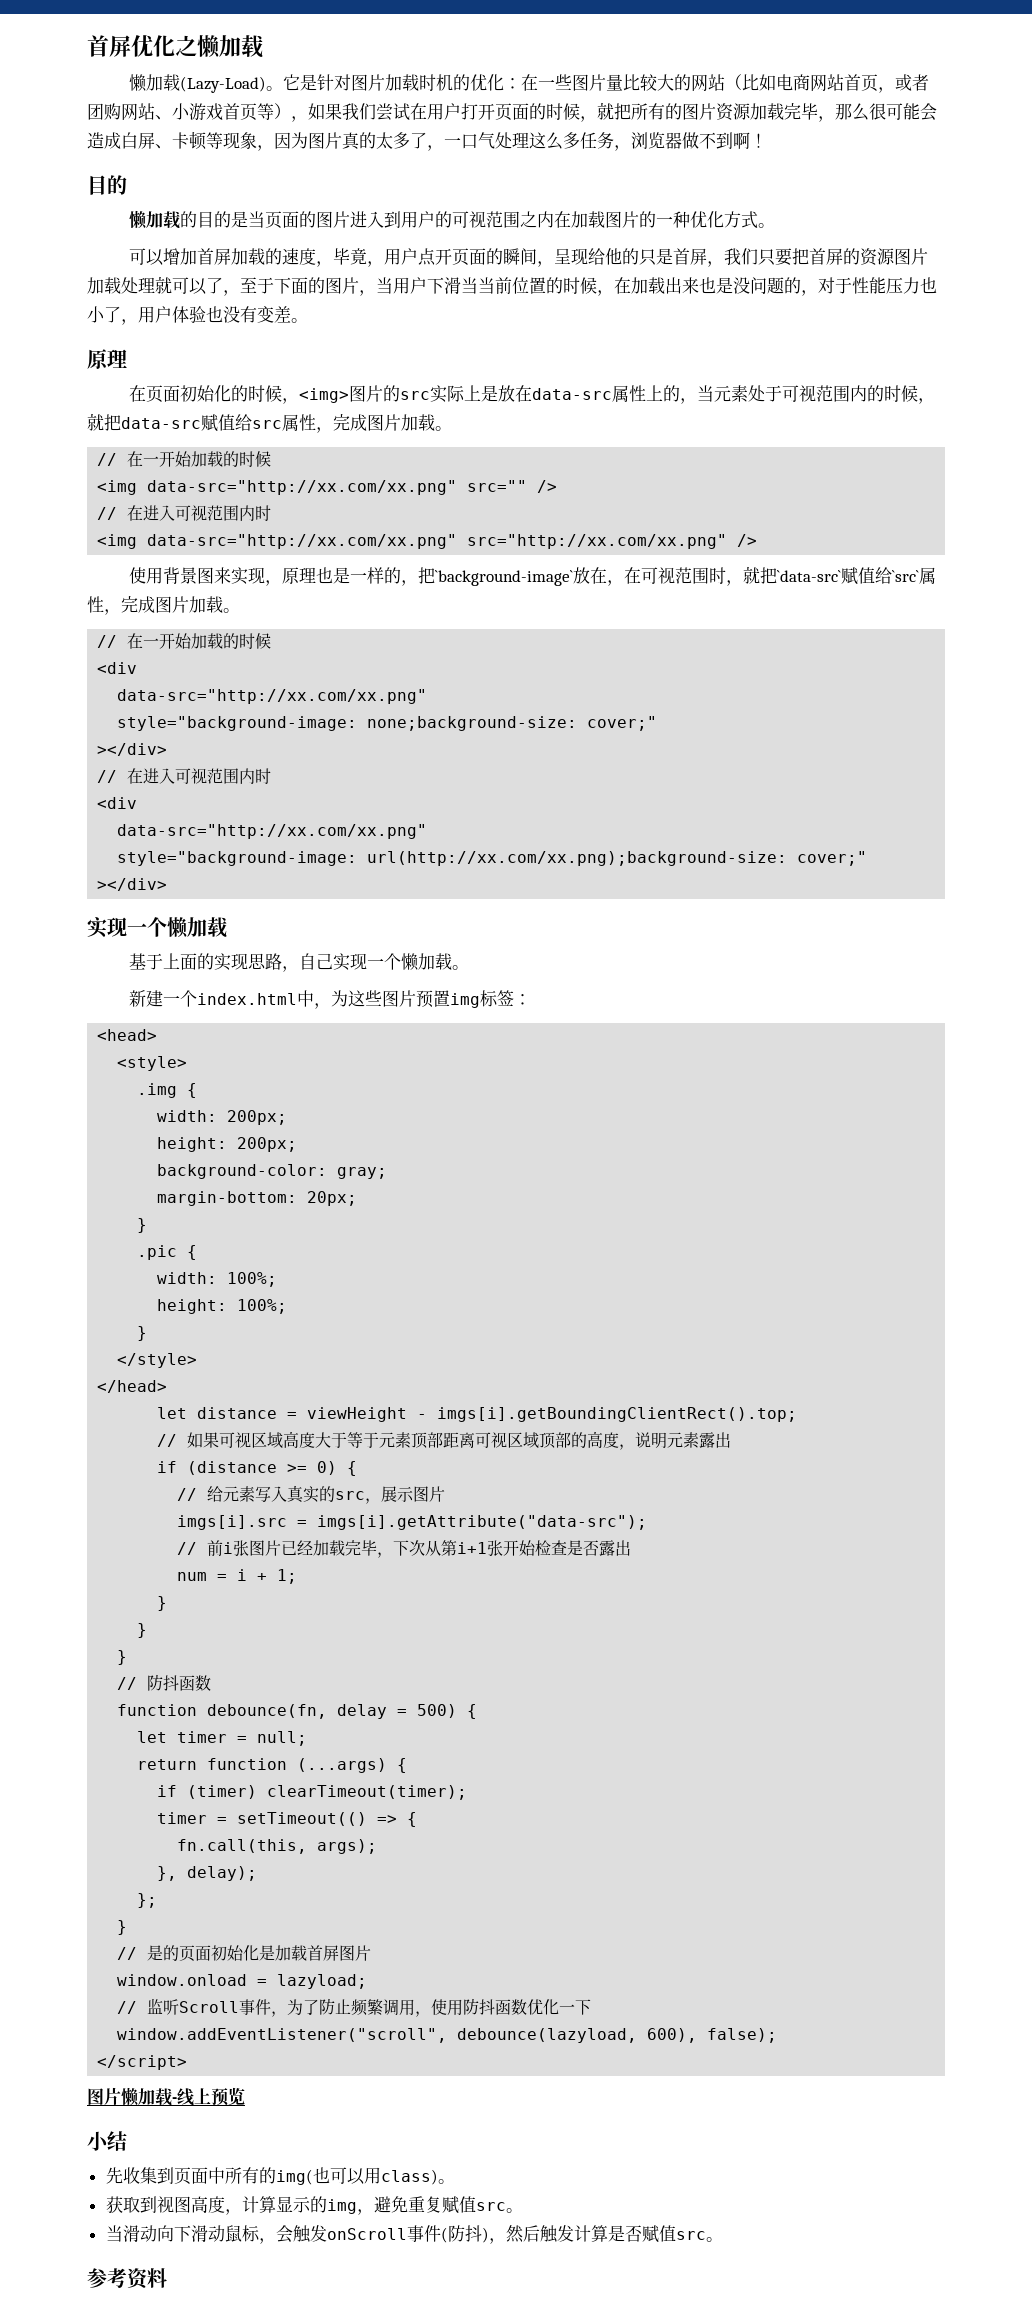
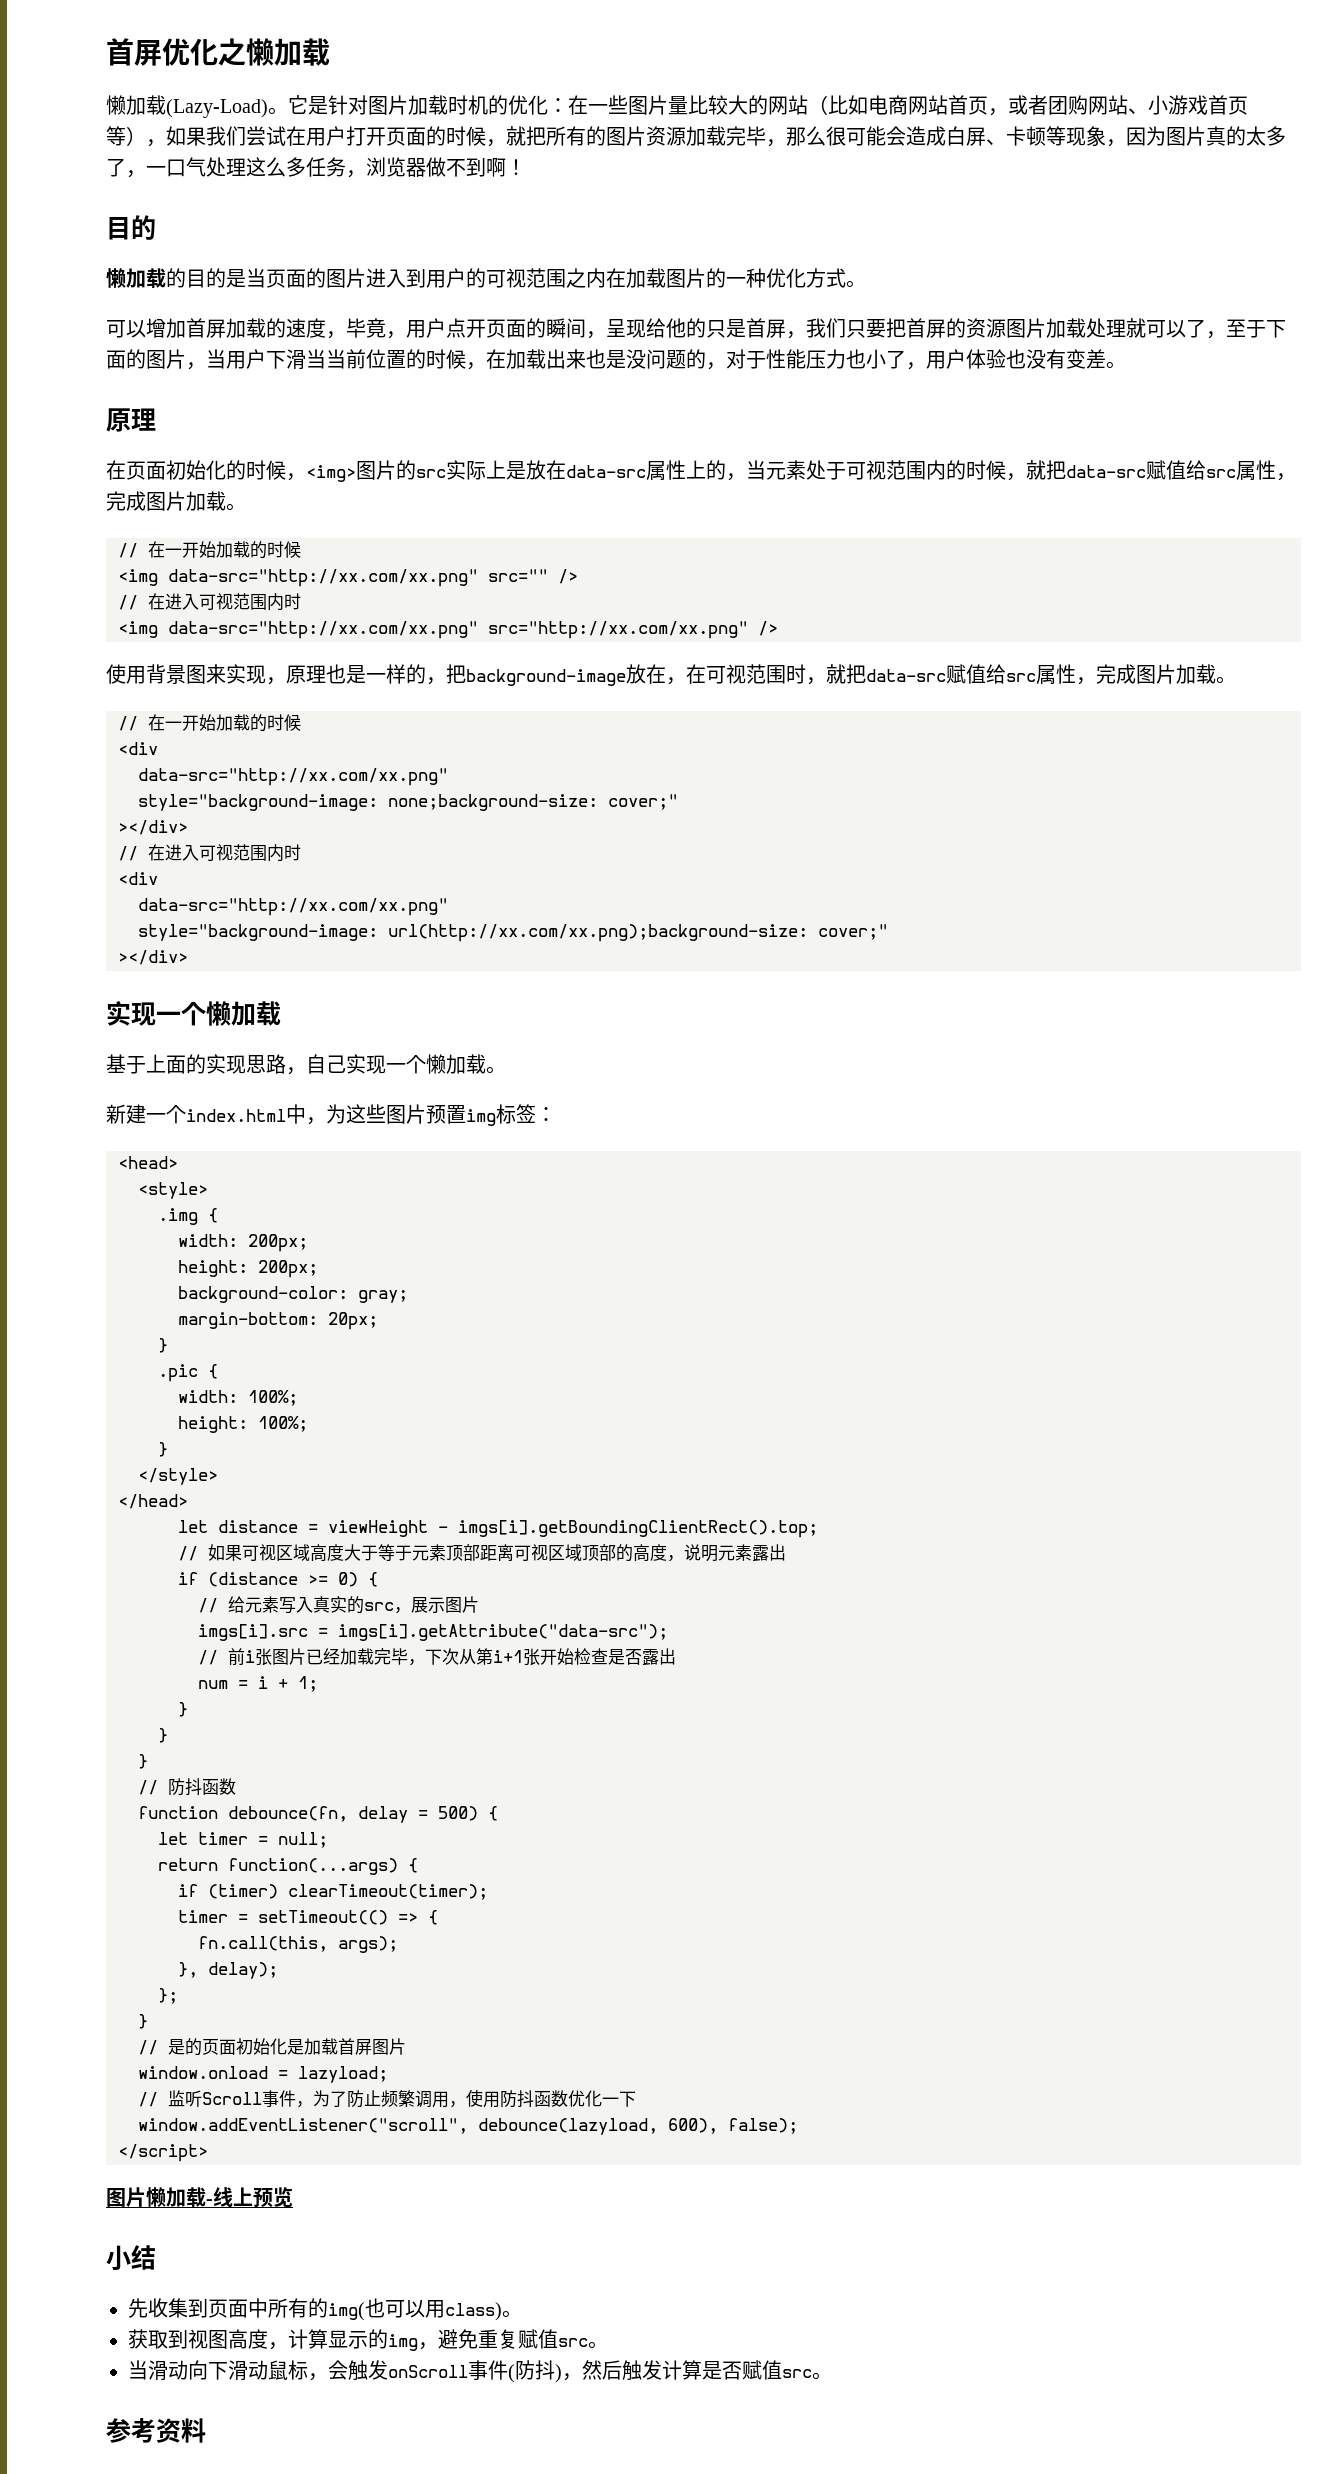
[435,570,574,586] `background-image` -> [466,669,626,686] background-image
[777,567,920,585] `data-src`赋值给`src` -> [866,664,1036,684] data-src赋值给src
[207,1758,388,1773] function (...args) -> [228,1858,398,1875] function(...args)

